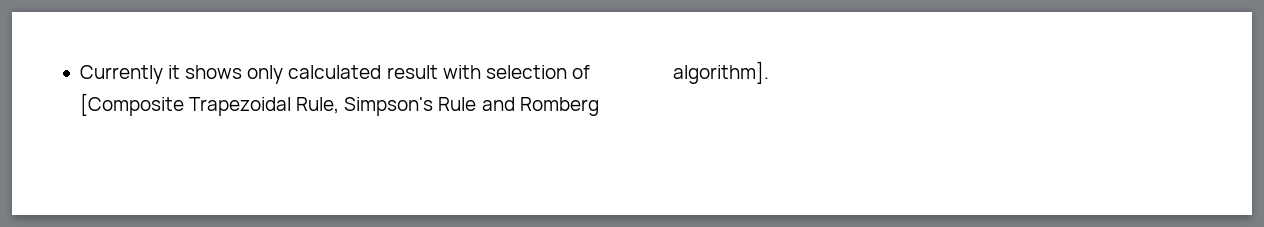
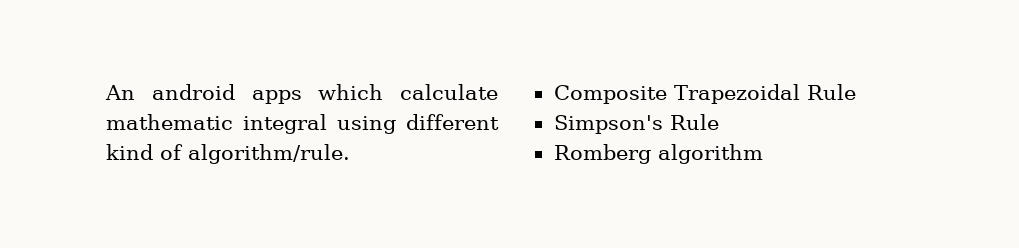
[79,65,590,84] [79,93,340,116] Currently it shows only calculated result with selection of [Composite Trapezoidal Rule, -> [105,84,498,104] [106,114,499,134] [106,144,350,164] [553,84,856,104] An android apps which calculate mathematic integral using different kind of algorithm/rule. // Composite Trapezoidal Rule //
[481,97,599,116] [672,61,769,84] and Romberg algorithm]. -> [553,144,763,164] // Romberg algorithm

